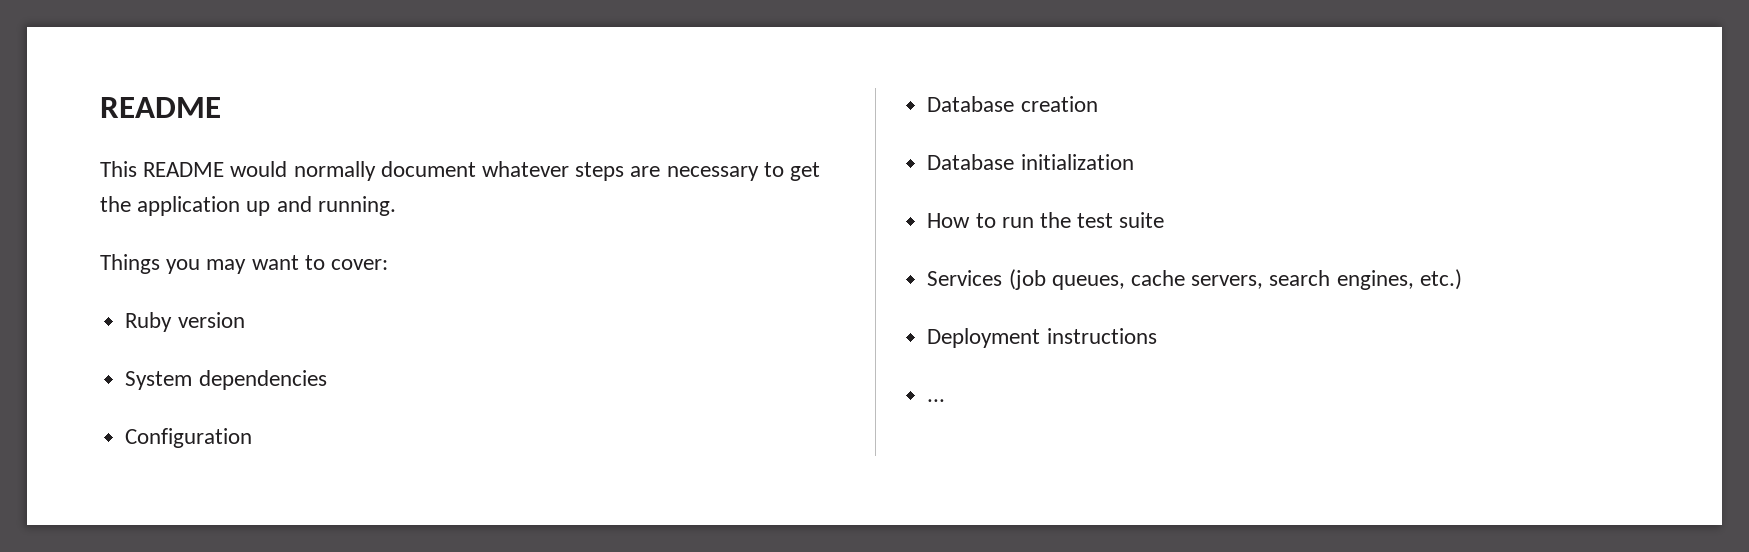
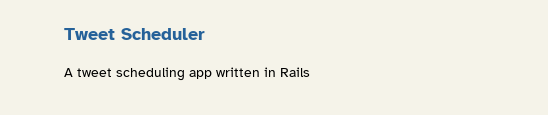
[100,97,221,118] [100,161,821,181] [100,196,396,216] [100,254,389,274] [125,312,245,332] [125,370,327,390] [125,428,253,448] [927,96,1098,112] [927,154,1134,170] [927,212,1165,228] [927,269,1462,290] [927,328,1157,348] [927,399,946,402] README // This README would normally document whatever steps are necessary to get the application up and running. // Things you may want to cover: // Ruby version // System dependencies // Configuration // Database creation // Database initialization // How to run the test suite // Services (job queues, cache servers, search engines, etc.) // Deployment instructions // ... -> [64,28,205,40] [64,67,310,81] Tweet Scheduler // A tweet scheduling app written in Rails

